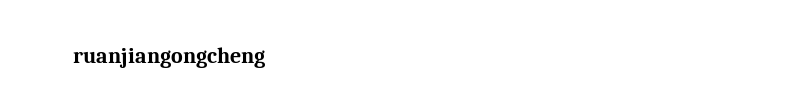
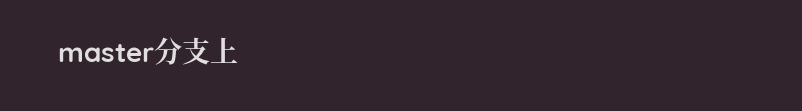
[73,47,265,68] ruanjiangongcheng -> [58,37,238,65] master分支上

